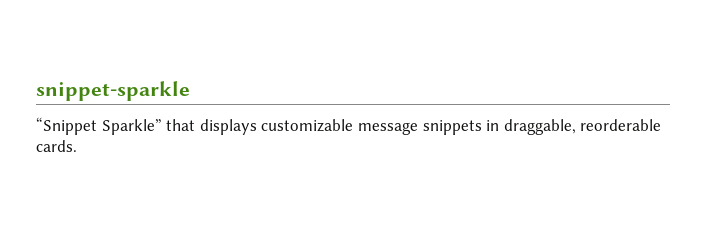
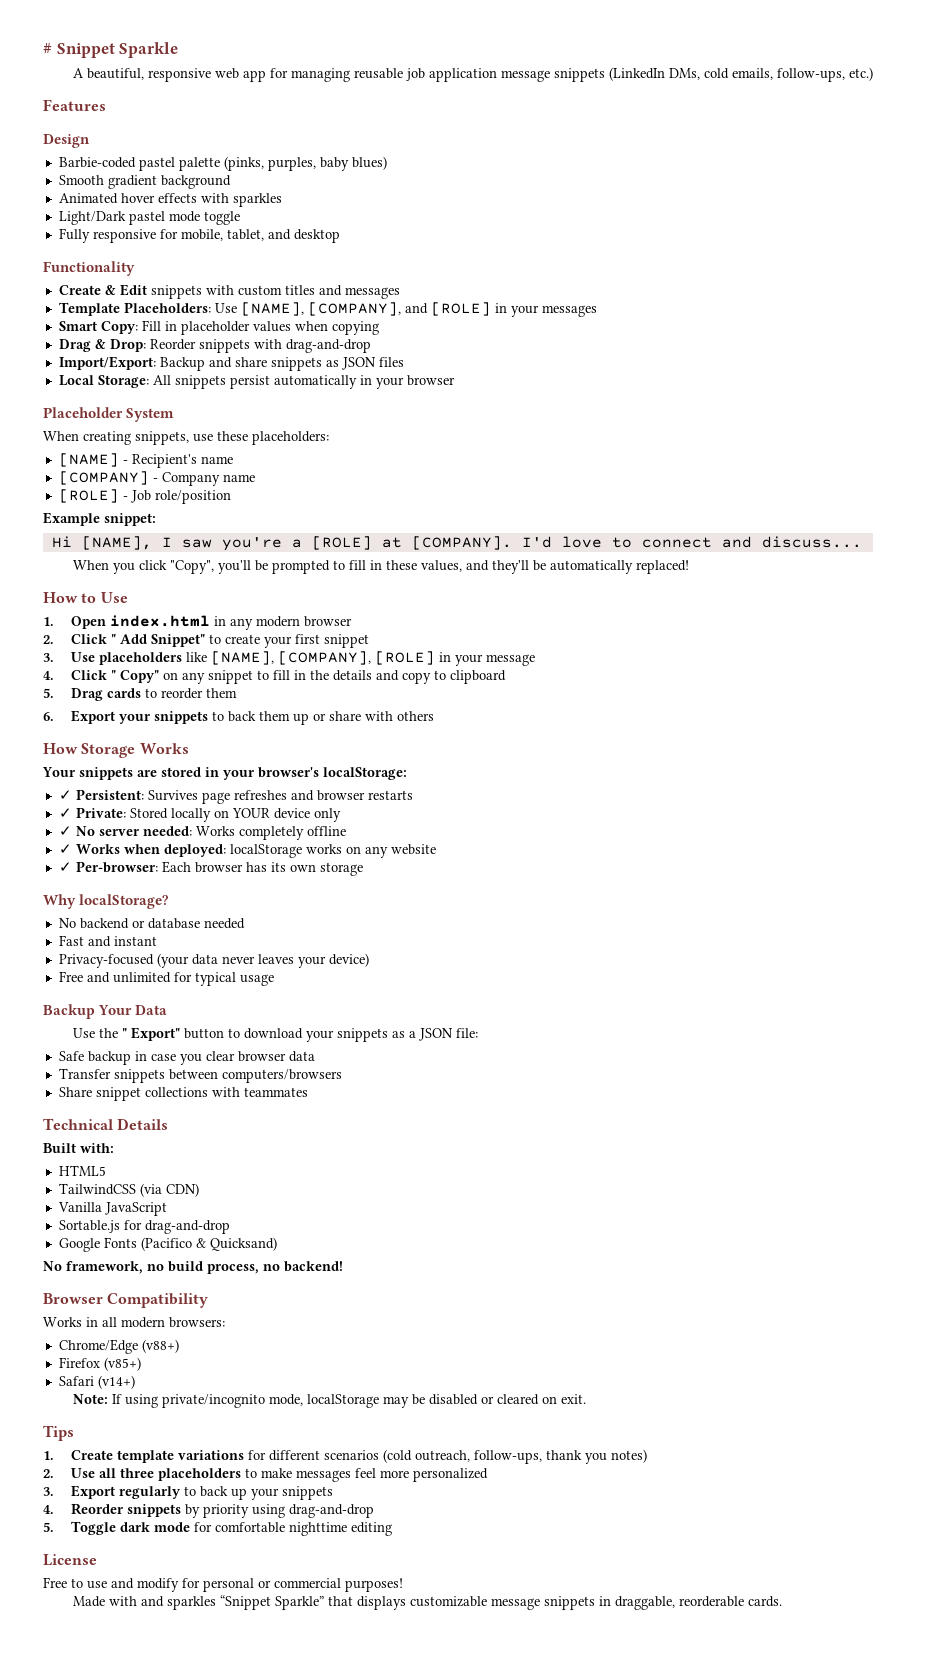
[36,81,190,101] snippet-sparkle // -> [43,42,179,58] [72,67,873,82] [43,99,106,111] [43,134,90,148] [58,156,387,171] [58,175,231,189] [58,193,282,207] [58,211,240,225] [58,228,340,243] [43,261,135,276] [58,284,400,299] [58,302,597,317] [58,320,379,335] [58,339,371,353] [58,356,404,371] [58,375,455,389] [43,407,175,422] [43,431,329,445] [58,453,233,468] [58,471,255,486] [58,489,231,504] [43,512,156,526] [51,536,862,551] [72,560,689,574] [43,592,128,603] [43,615,353,630] [43,634,370,648] [43,651,536,666] [43,670,507,684] [43,688,238,701] [43,710,435,725] [43,743,189,758] [42,767,407,780] [58,789,413,804] [58,807,341,822] [58,826,346,840] [58,844,436,858] [58,861,363,876] [43,894,169,909] [58,918,245,929] [58,935,157,947] [58,953,369,968] [58,971,274,986] [43,1004,168,1019] [72,1027,478,1042] [58,1051,315,1065] [58,1068,342,1083] [58,1087,308,1101] [43,1118,169,1130] [43,1143,114,1153] [58,1165,106,1176] [58,1183,199,1197] [57,1202,167,1216] [58,1220,230,1234] [58,1237,277,1252] [43,1261,343,1274] [43,1293,209,1308] [43,1317,225,1328] [58,1339,179,1354] [58,1357,141,1371] [58,1375,135,1389] [72,1394,586,1408] [43,1425,74,1441] [43,1449,648,1464] [43,1468,489,1482] [43,1485,334,1500] [43,1503,375,1518] [43,1521,393,1536] [43,1554,97,1566] [43,1577,403,1592] [72,1596,216,1610] # Snippet Sparkle // A beautiful, responsive web app for managing reusable job application message snippets (LinkedIn DMs, cold emails, follow-ups, etc.) // Features // Design // Barbie-coded pastel palette (pinks, purples, baby blues) // Smooth gradient background // Animated hover effects with sparkles // Light/Dark pastel mode toggle // Fully responsive for mobile, tablet, and desktop // Functionality // Create & Edit snippets with custom titles and messages // Template Placeholders: Use [NAME], [COMPANY], and [ROLE] in your messages // Smart Copy: Fill in placeholder values when copying // Drag & Drop: Reorder snippets with drag-and-drop // Import/Export: Backup and share snippets as JSON files // Local Storage: All snippets persist automatically in your browser // Placeholder System // When creating snippets, use these placeholders: // [NAME] - Recipient's name // [COMPANY] - Company name // [ROLE] - Job role/position // Example snippet: // Hi [NAME], I saw you're a [ROLE] at [COMPANY]. I'd love to connect and discuss... // When you click "Copy", you'll be prompted to fill in these values, and they'll be automatically replaced! // How to Use // 1. Open index.html in any modern browser // 2. Click " Add Snippet" to create your first snippet // 3. Use placeholders like [NAME], [COMPANY], [ROLE] in your message // 4. Click " Copy" on any snippet to fill in the details and copy to clipboard // 5. Drag cards to reorder them // 6. Export your snippets to back them up or share with others // How Storage Works // Your snippets are stored in your browser's localStorage: // ✓ Persistent: Survives page refreshes and browser restarts // ✓ Private: Stored locally on YOUR device only // ✓ No server needed: Works completely offline // ✓ Works when deployed: localStorage works on any website // ✓ Per-browser: Each browser has its own storage // Why localStorage? // No backend or database needed // Fast and instant // Privacy-focused (your data never leaves your device) // Free and unlimited for typical usage // Backup Your Data // Use the " Export" button to download your snippets as a JSON file: // Safe backup in case you clear browser data // Transfer snippets between computers/browsers // Share snippet collections with teammates // Technical Details // Built with: // HTML5 // TailwindCSS (via CDN) // Vanilla JavaScript // Sortable.js for drag-and-drop // Google Fonts (Pacifico & Quicksand) // No framework, no build process, no backend! // Browser Compatibility // Works in all modern browsers: // Chrome/Edge (v88+) // Firefox (v85+) // Safari (v14+) // Note: If using private/incognito mode, localStorage may be disabled or cleared on exit. // Tips // 1. Create template variations for different scenarios (cold outreach, follow-ups, thank you notes) // 2. Use all three placeholders to make messages feel more personalized // 3. Export regularly to back up your snippets // 4. Reorder snippets by priority using drag-and-drop // 5. Toggle dark mode for comfortable nighttime editing // License // Free to use and modify for personal or commercial purposes! // Made with and sparkles

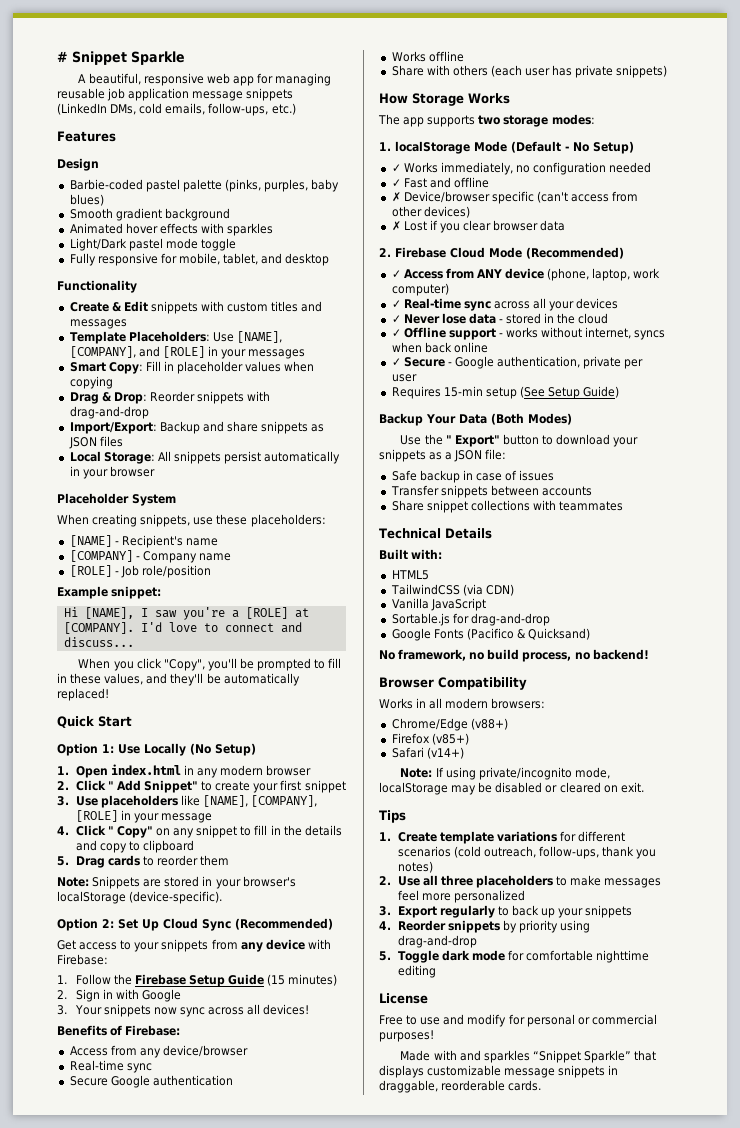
[43,592,128,603] How to Use -> [57,716,132,728] [57,743,256,756] Quick Start // Option 1: Use Locally (No Setup)
[43,710,435,725] [43,743,189,758] [42,767,407,780] [58,789,413,804] [58,807,341,822] [58,826,346,840] [58,844,436,858] [58,861,363,876] [43,894,169,909] [58,918,245,929] [58,935,157,947] [58,953,369,968] [58,971,274,986] 6. Export your snippets to back them up or share with others // How Storage Works // Your snippets are stored in your browser's localStorage: // ✓ Persistent: Survives page refreshes and browser restarts // ✓ Private: Stored locally on YOUR device only // ✓ No server needed: Works completely offline // ✓ Works when deployed: localStorage works on any website // ✓ Per-browser: Each browser has its own storage // Why localStorage? // No backend or database needed // Fast and instant // Privacy-focused (your data never leaves your device) // Free and unlimited for typical usage -> [57,876,296,889] [57,891,223,904] [57,918,333,931] [57,939,331,952] [57,954,108,965] [57,974,338,987] [57,989,181,1002] [57,1004,310,1017] [57,1025,181,1036] [69,1045,248,1058] [69,1060,152,1073] [69,1075,233,1088] [391,51,464,62] [391,65,668,78] [379,93,510,106] [378,114,595,127] [379,141,634,154] [391,162,652,175] [391,177,489,188] [391,191,639,204] [391,206,470,218] [391,220,566,233] [379,247,624,259] [391,268,661,281] [391,283,449,296] [391,298,619,311] [391,313,609,324] [391,327,666,340] [391,342,488,353] [391,356,644,369] [391,374,417,382] [391,386,620,399] Note: Snippets are stored in your browser's localStorage (device-specific). // Option 2: Set Up Cloud Sync (Recommended) // Get access to your snippets from any device with Firebase: // 1. Follow the Firebase Setup Guide (15 minutes) // 2. Sign in with Google // 3. Your snippets now sync across all devices! // Benefits of Firebase: // Access from any device/browser // Real-time sync // Secure Google authentication // Works offline // Share with others (each user has private snippets) // How Storage Works // The app supports two storage modes: // 1. localStorage Mode (Default - No Setup) // ✓ Works immediately, no configuration needed // ✓ Fast and offline // ✗ Device/browser specific (can't access from other devices) // ✗ Lost if you clear browser data // 2. Firebase Cloud Mode (Recommended) // ✓ Access from ANY device (phone, laptop, work computer) // ✓ Real-time sync across all your devices // ✓ Never lose data - stored in the cloud // ✓ Offline support - works without internet, syncs when back online // ✓ Secure - Google authentication, private per user // Requires 15-min setup (See Setup Guide)
(168, 1010) none -> [490,413,572,425] (Both Modes)
[179,1051,315,1065] you clear browser data -> [505,470,555,481] of issues
[221,1069,342,1083] computers/browsers -> [541,486,592,496] accounts

